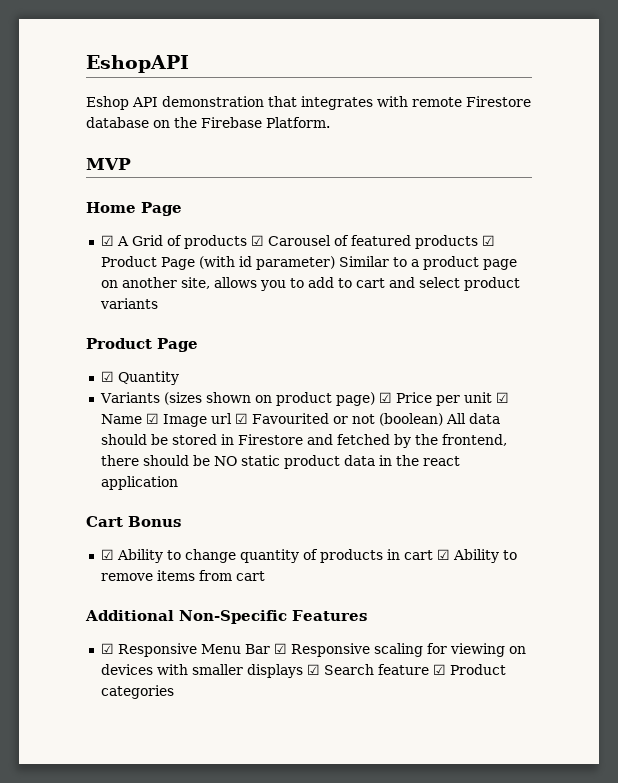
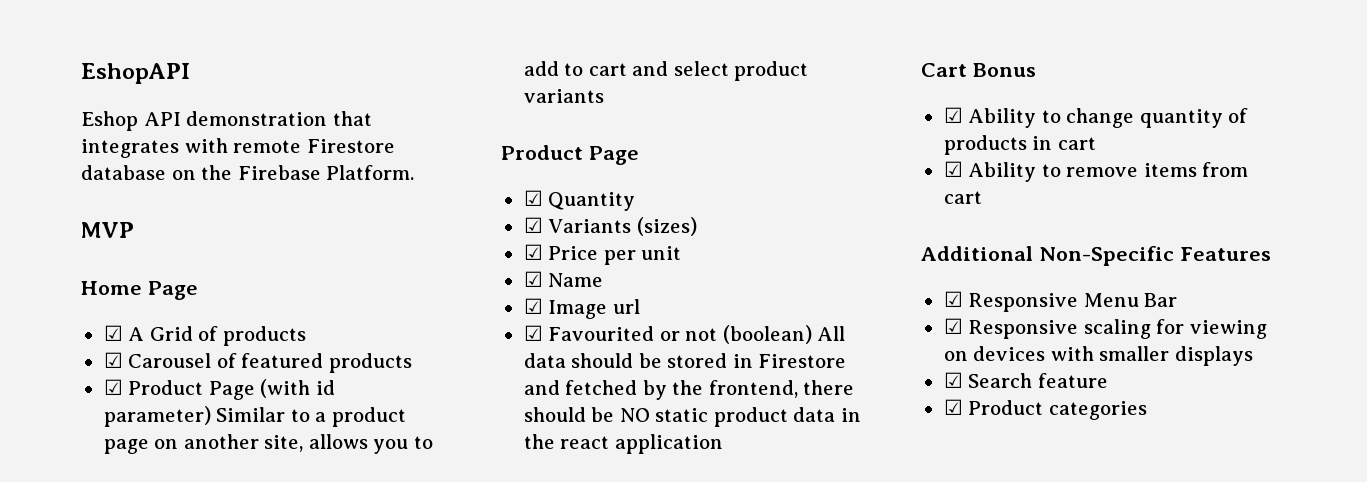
(247, 242) none -> (306, 336) //
(478, 242) none -> (412, 363) //
[99,392,375,406] Variants (sizes shown on product page) -> [523,217,697,236] ☑ Variants (sizes) //
(492, 397) none -> (682, 253) //
(142, 419) none -> (604, 280) //
(232, 418) none -> (640, 306) //
(433, 555) none -> (1096, 143) //
(270, 649) none -> (1178, 300) //
(303, 671) none -> (1253, 356) //
(429, 669) none -> (1108, 380) //

